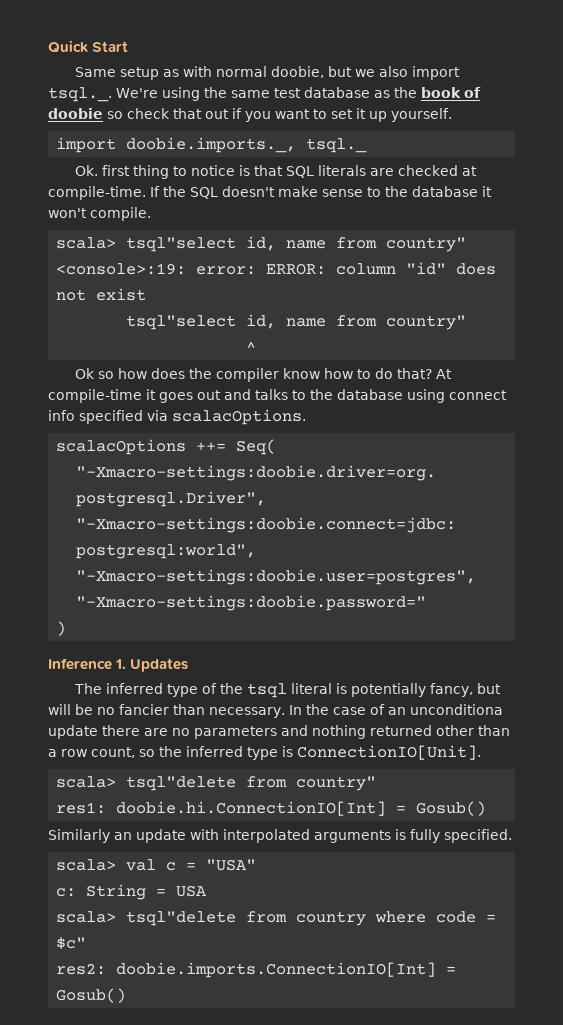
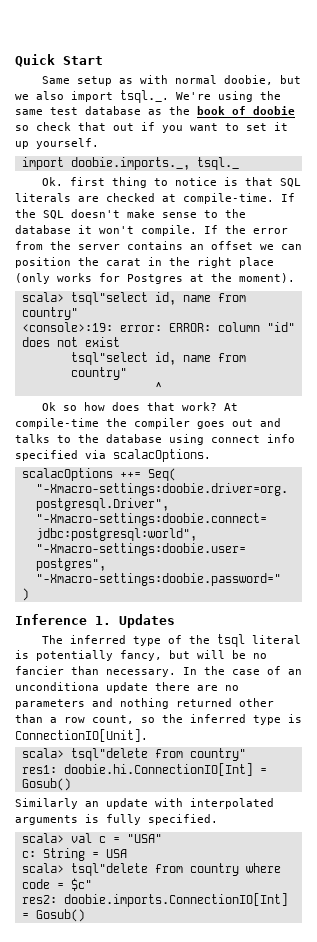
(151, 214) none -> [204,225,288,234] [15,241,302,250] [15,257,274,268] [15,273,295,284] If the error from the server contains an offset we can position the carat in the right place (only works for Postgres at the moment).
[189,368,453,382] [48,389,156,403] the compiler know how to do that? At compile-time it -> [146,402,238,411] [15,418,190,429] that work? At compile-time the compiler

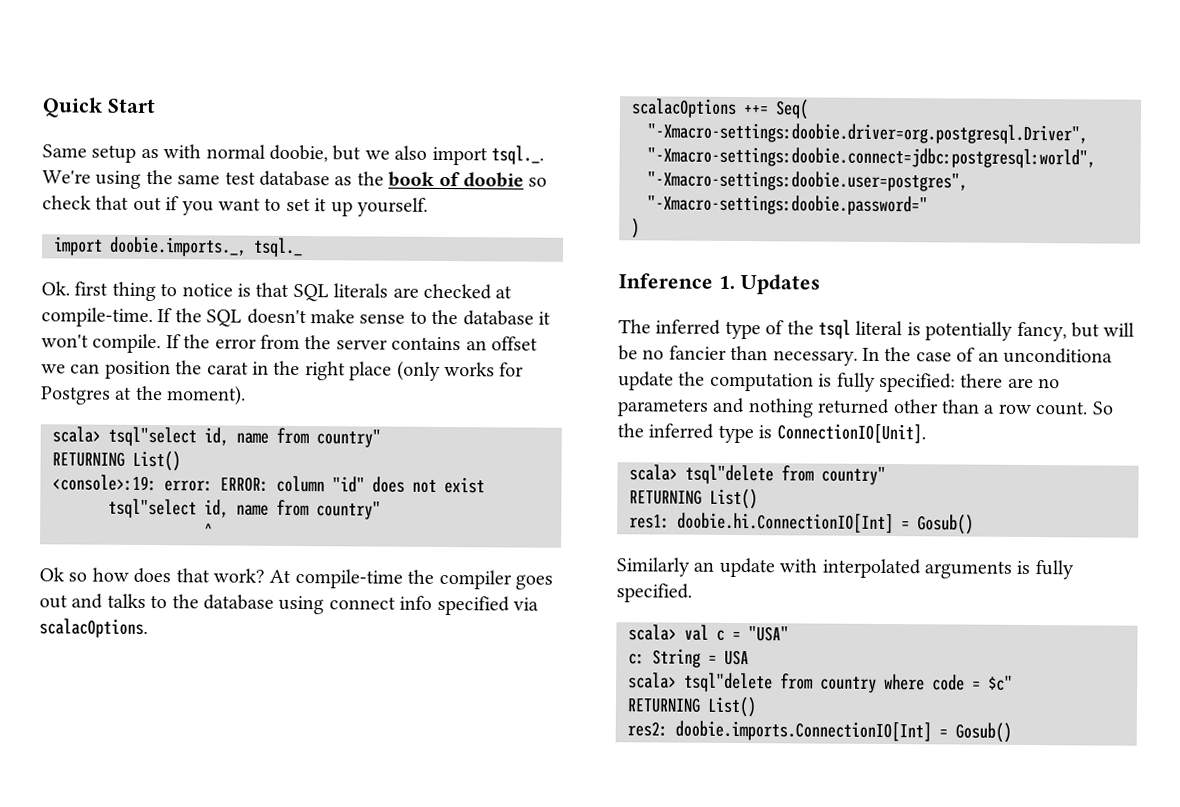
(78, 313) none -> [52,450,181,472] // RETURNING List()
(148, 687) none -> [678,371,956,393] the computation is fully specified:
[92,715,155,724] count, so -> [1035,401,1114,416] count. So
(246, 754) none -> [629,488,758,510] // RETURNING List()
(92, 884) none -> [627,696,757,718] // RETURNING List()

